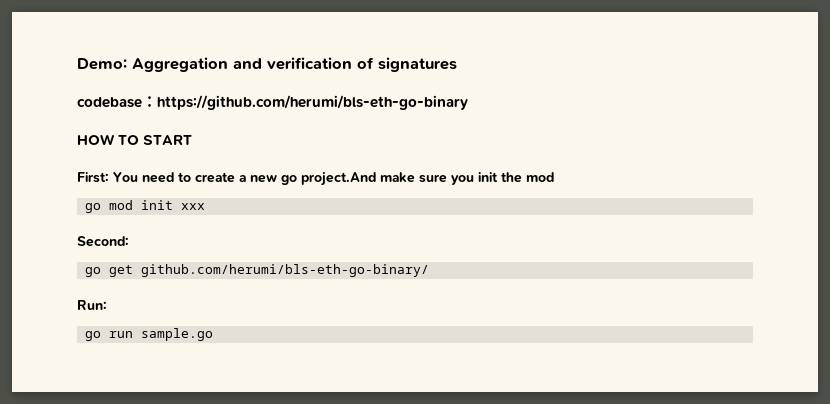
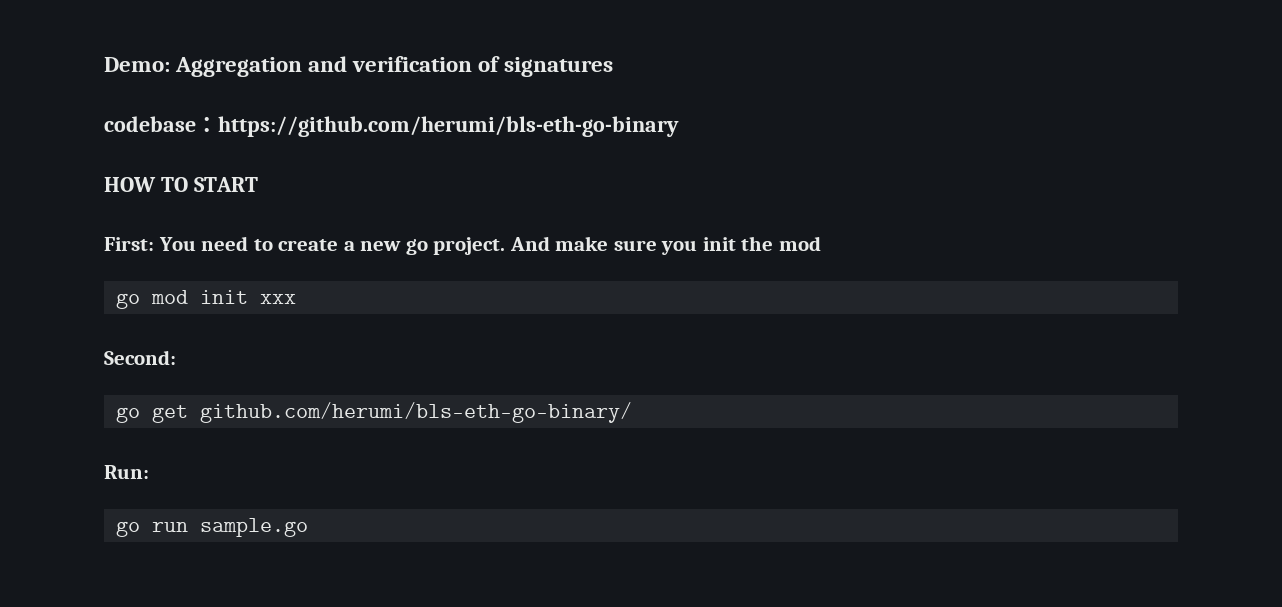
[301,172,376,186] project.And -> [433,236,550,255] project. And

